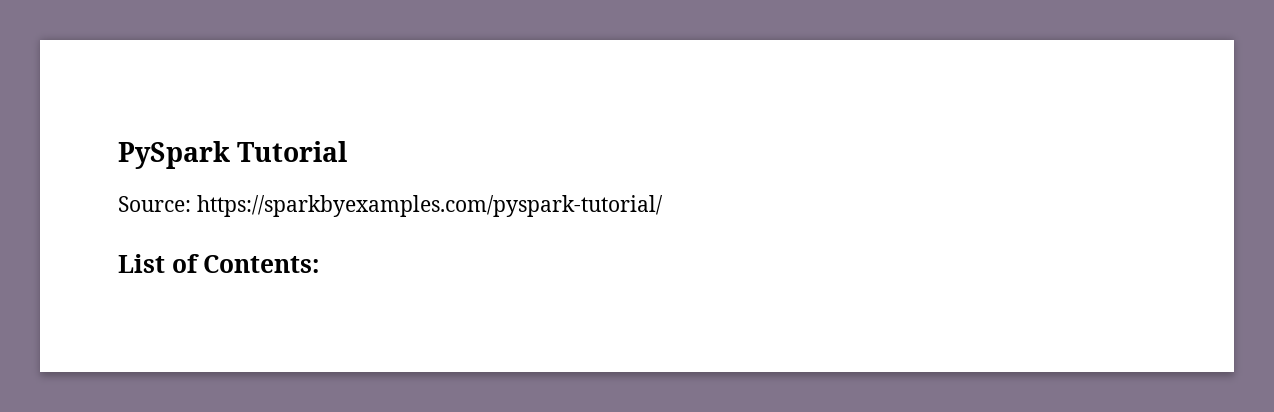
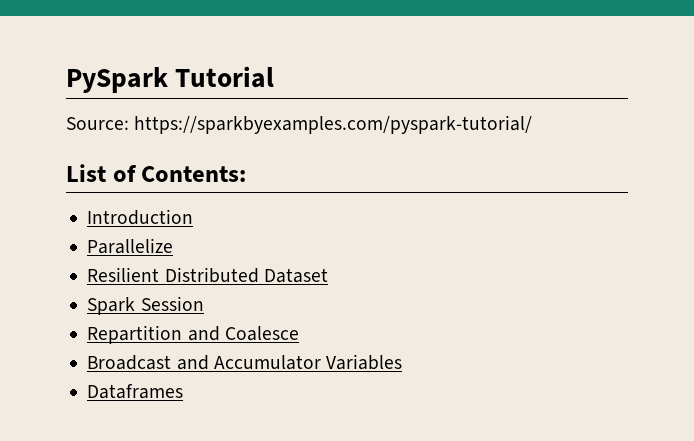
(320, 264) none -> [87,209,194,225] [87,238,174,254] [87,267,328,283] [87,296,204,315] [87,325,299,344] [87,354,403,370] [87,384,184,399] // Introduction // Parallelize // Resilient Distributed Dataset // Spark Session // Repartition and Coalesce // Broadcast and Accumulator Variables // Dataframes

